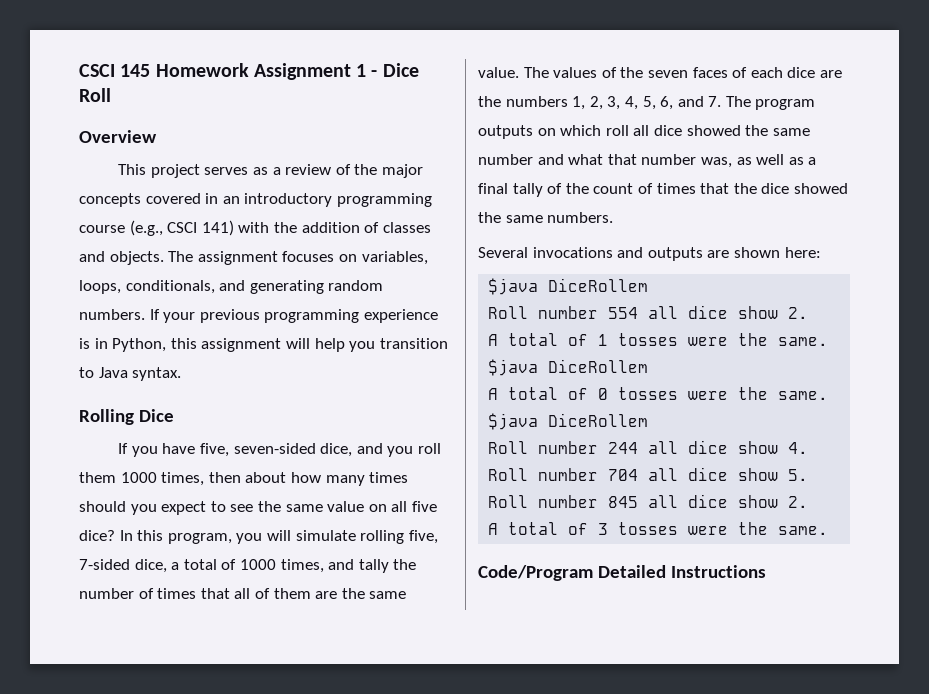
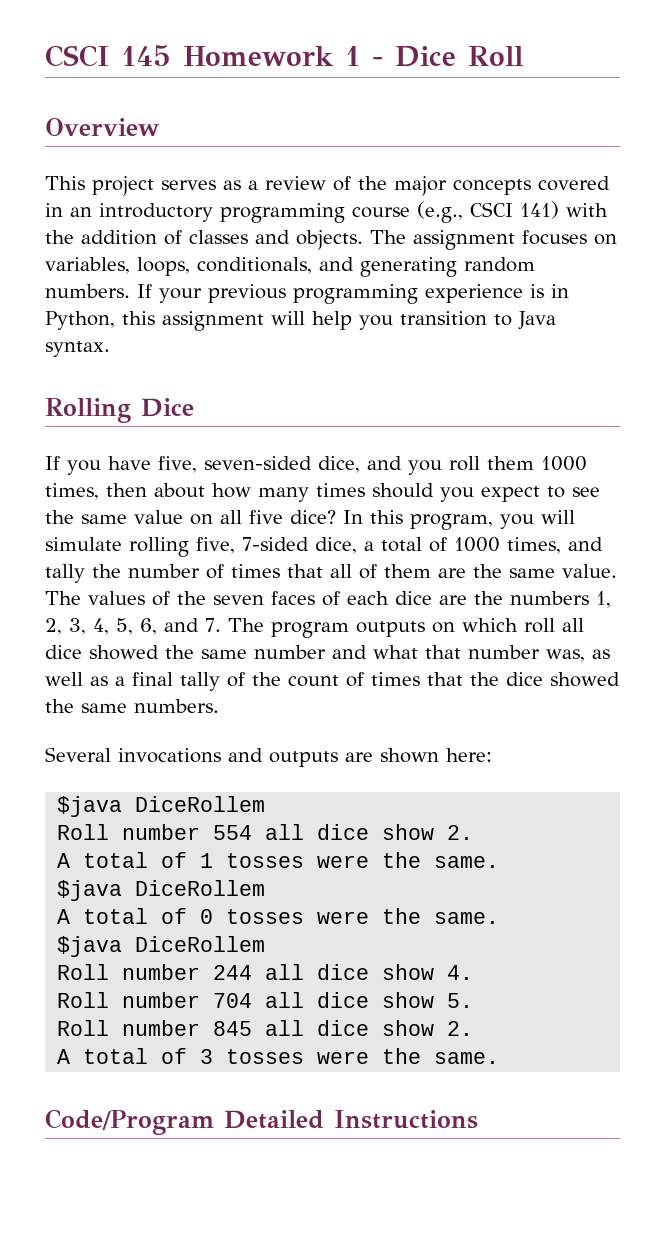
[253,63,351,80] Assignment -> (334, 56) none

